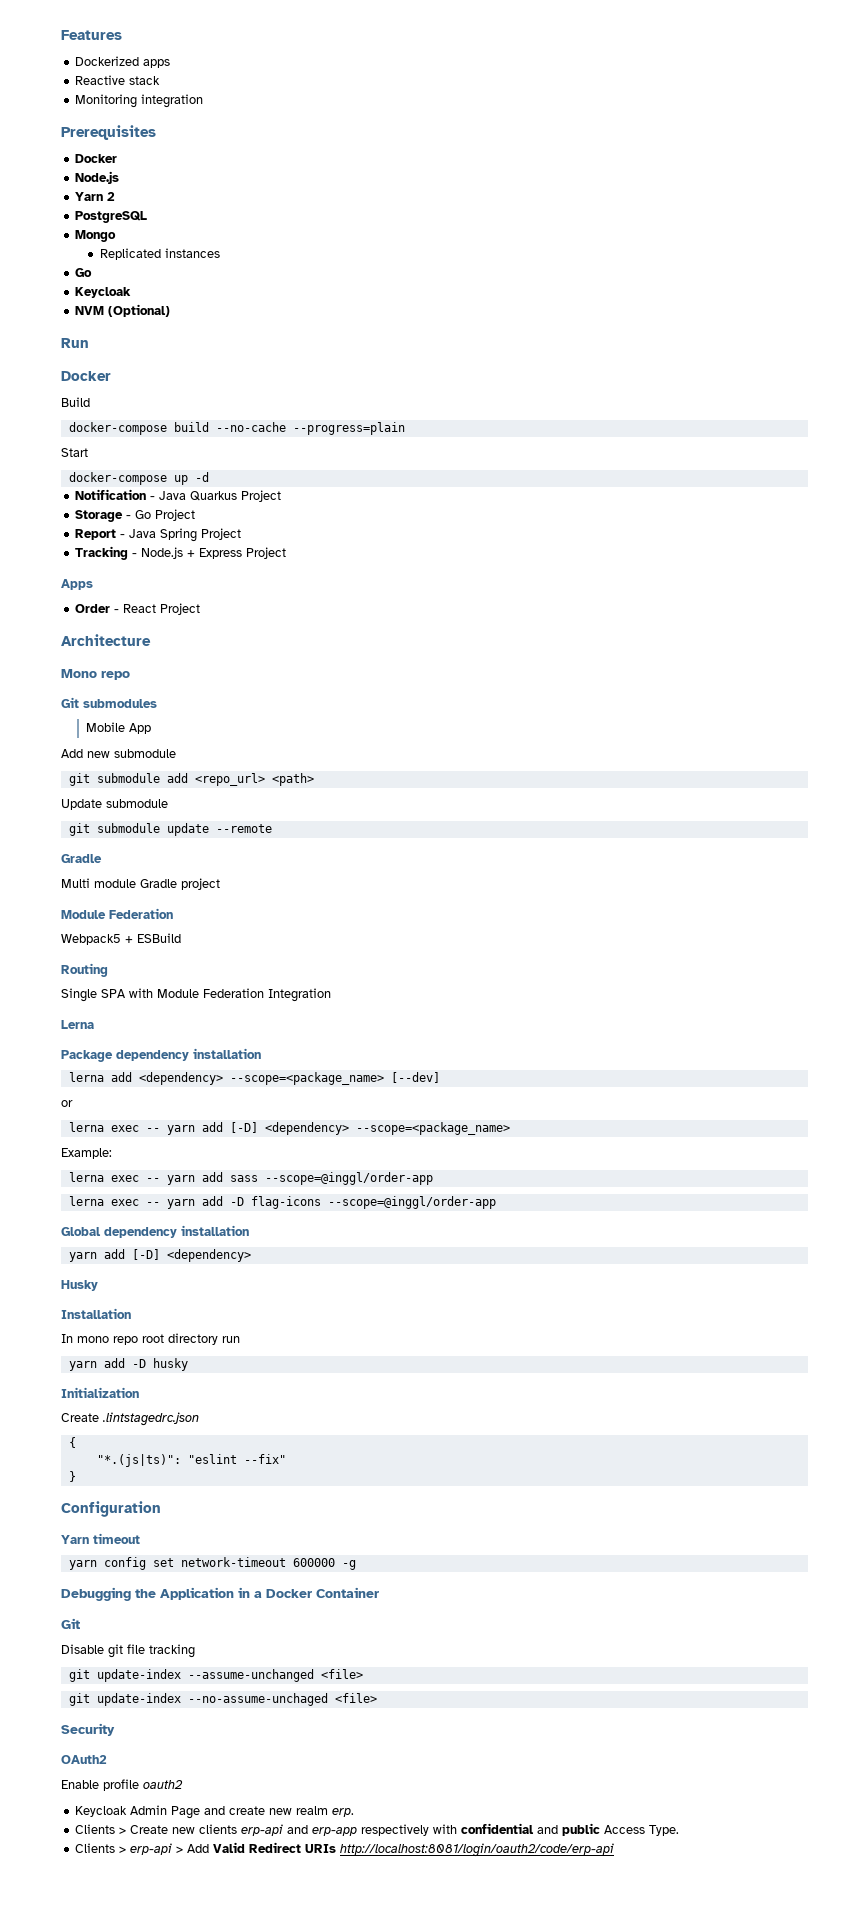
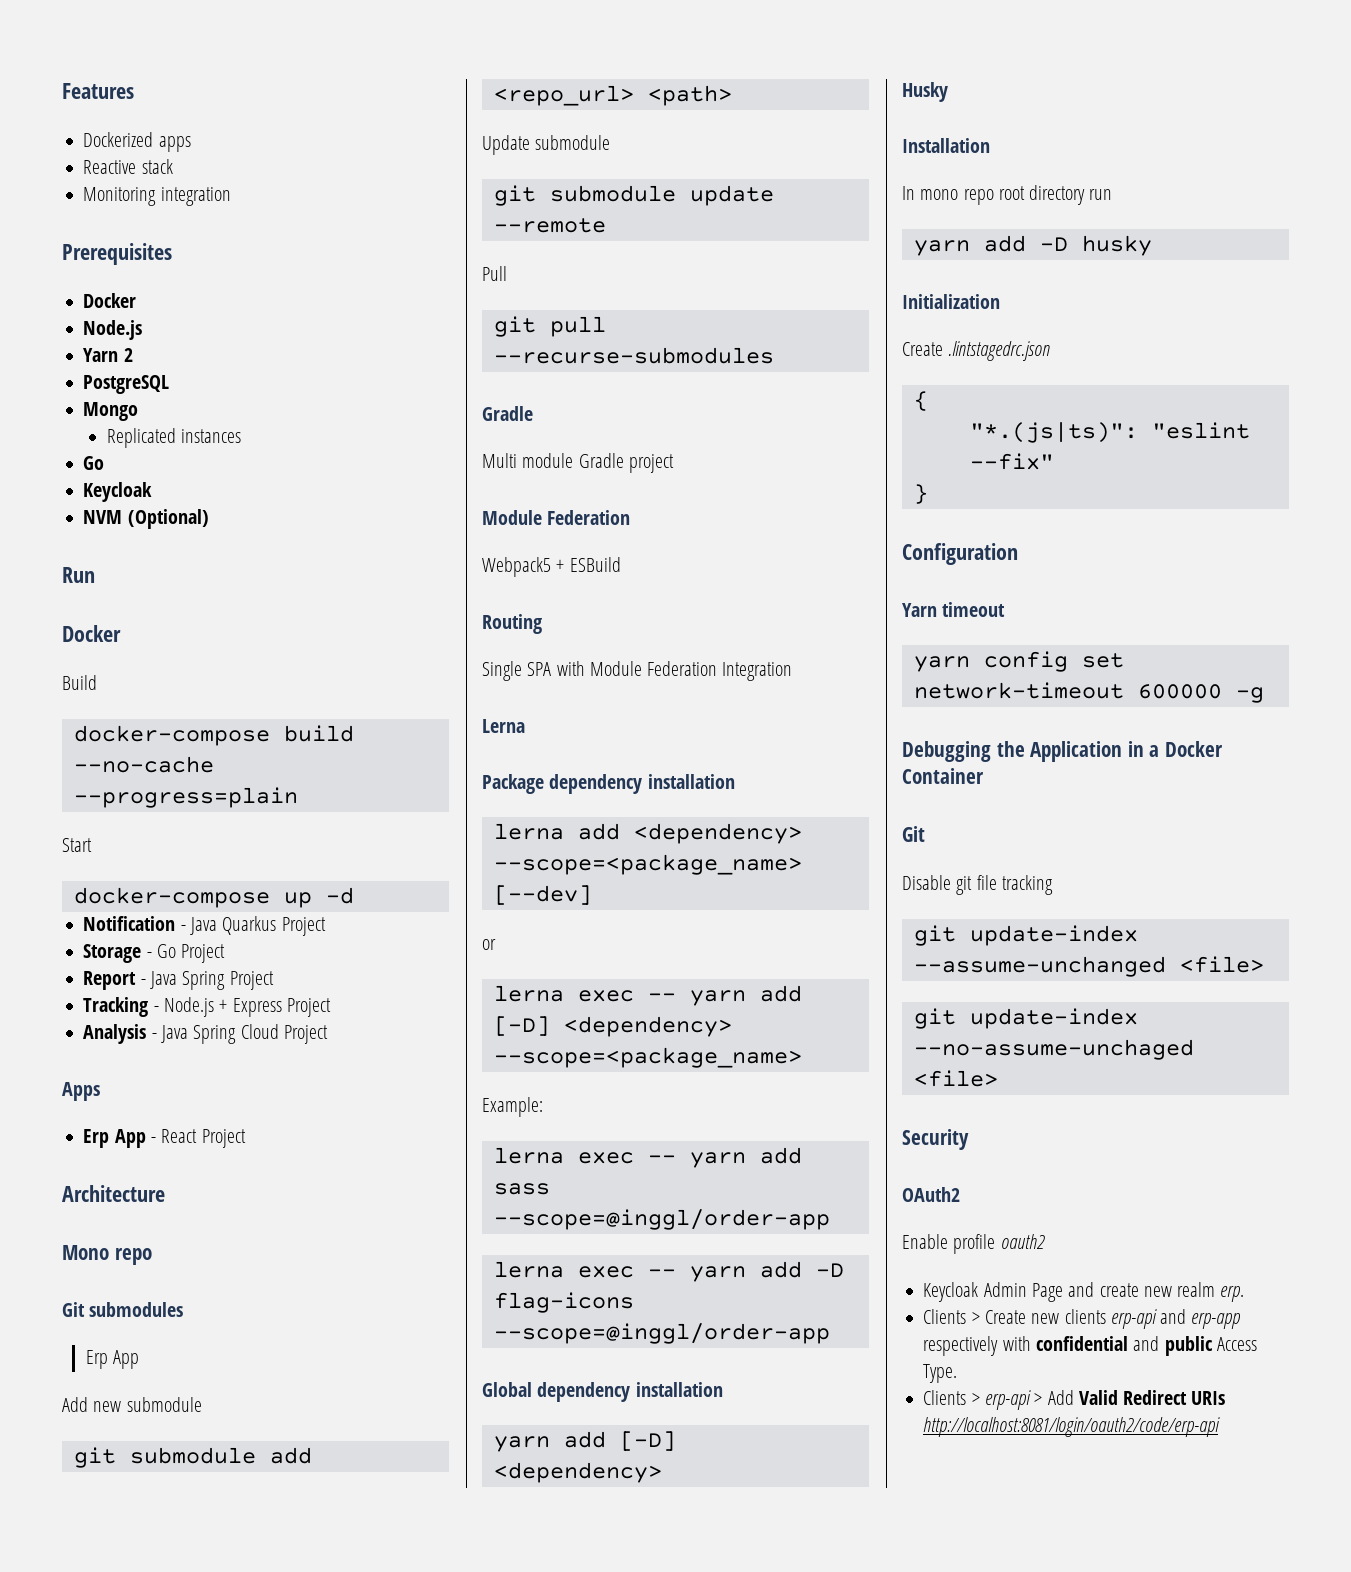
(286, 553) none -> [83,1024,328,1044] // Analysis - Java Spring Cloud Project
[74,604,110,613] Order -> [83,1129,146,1148] Erp App
[85,722,125,732] Mobile -> [85,1350,108,1369] Erp
(272, 828) none -> [482,266,507,281] [493,316,606,337] [493,347,774,364] // Pull // git pull --recurse-submodules

